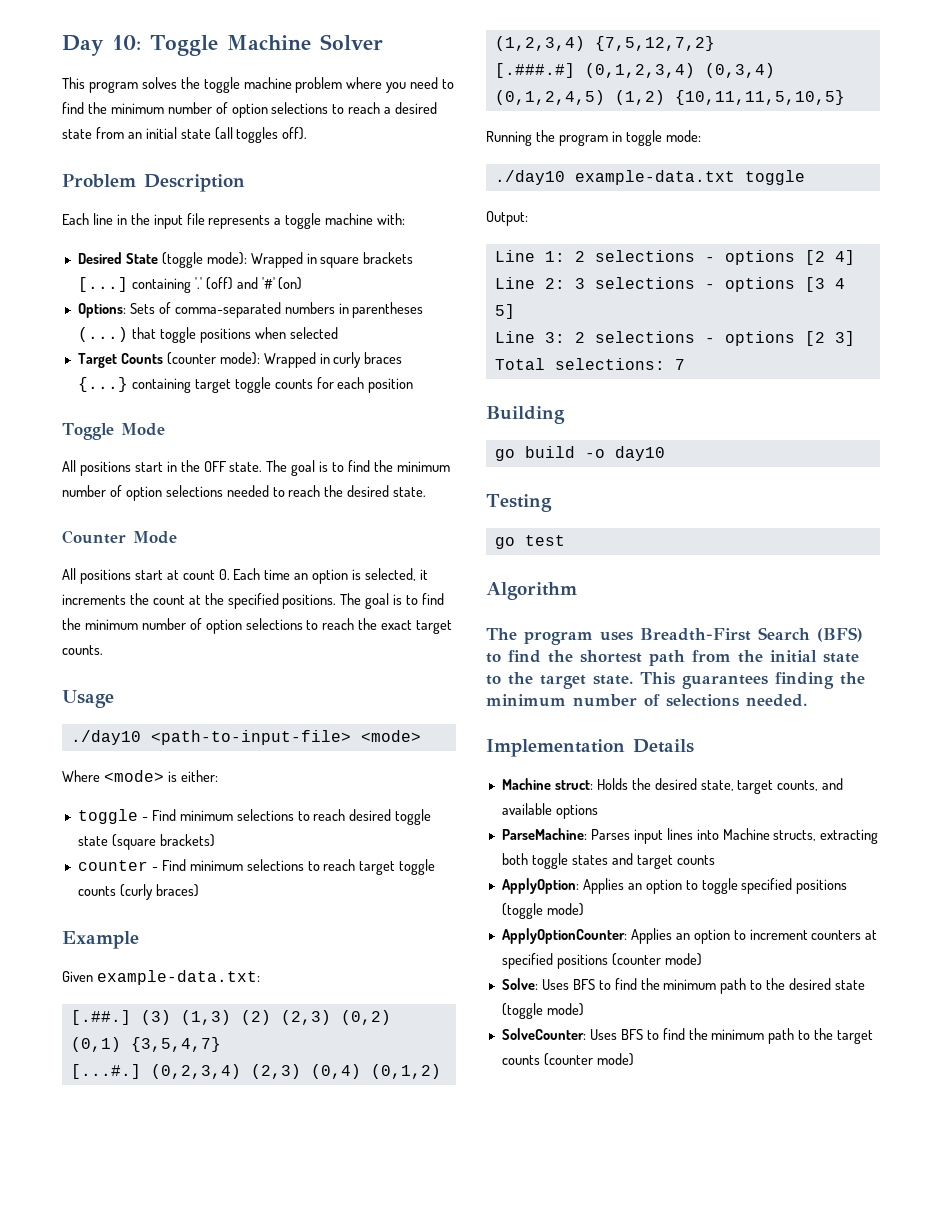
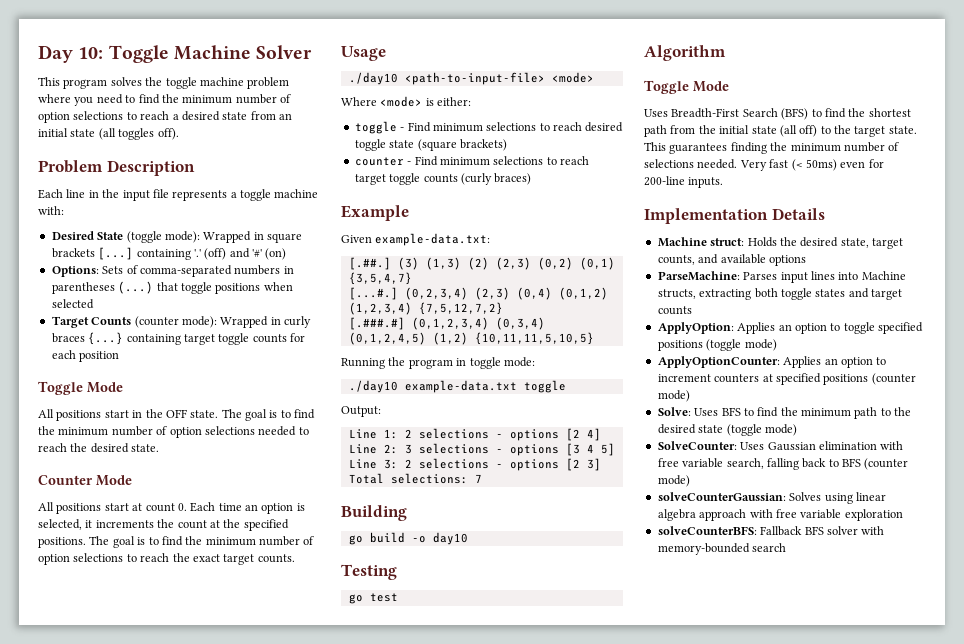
[486,628,633,645] The program uses -> [644,80,729,94] [644,109,668,117] Toggle Mode // Uses
(859, 658) none -> [779,125,818,137] (all off)
(807, 700) none -> [739,159,884,171] [644,176,724,188] Very fast (< 50ms) even for 200-line inputs.
[620,1028,874,1044] [501,1053,634,1066] BFS to find the minimum path to the target counts (counter mode) -> [767,441,904,451] [657,458,909,470] [657,475,690,487] [657,492,886,504] [657,509,903,521] [657,526,885,536] [657,543,787,555] Gaussian elimination with free variable search, falling back to BFS (counter mode) // solveCounterGaussian: Solves using linear algebra approach with free variable exploration // solveCounterBFS: Fallback BFS solver with memory-bounded search

